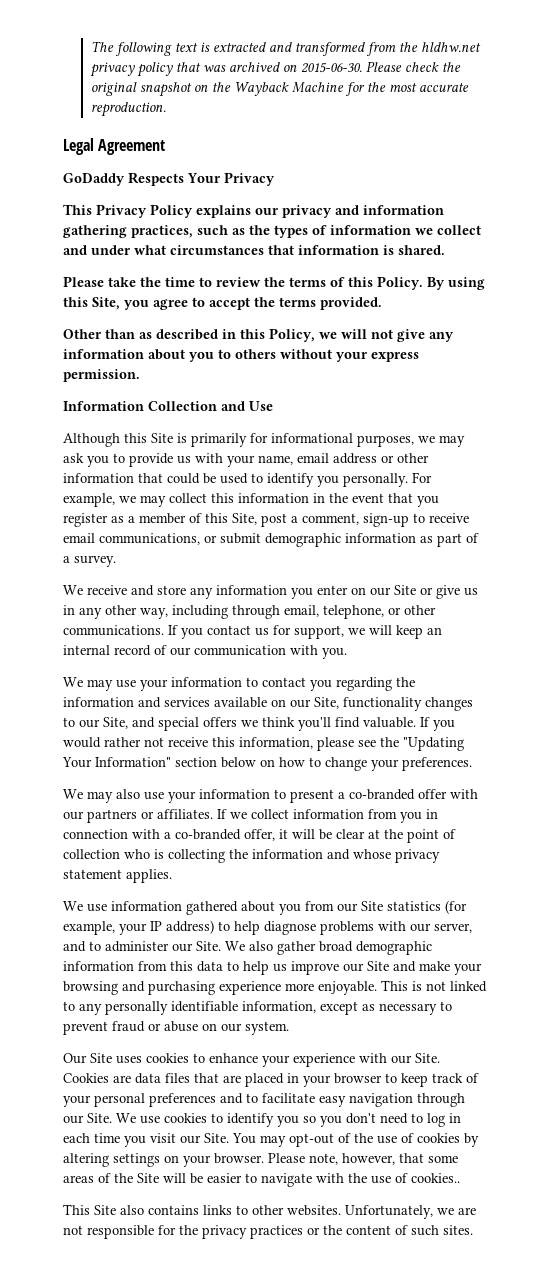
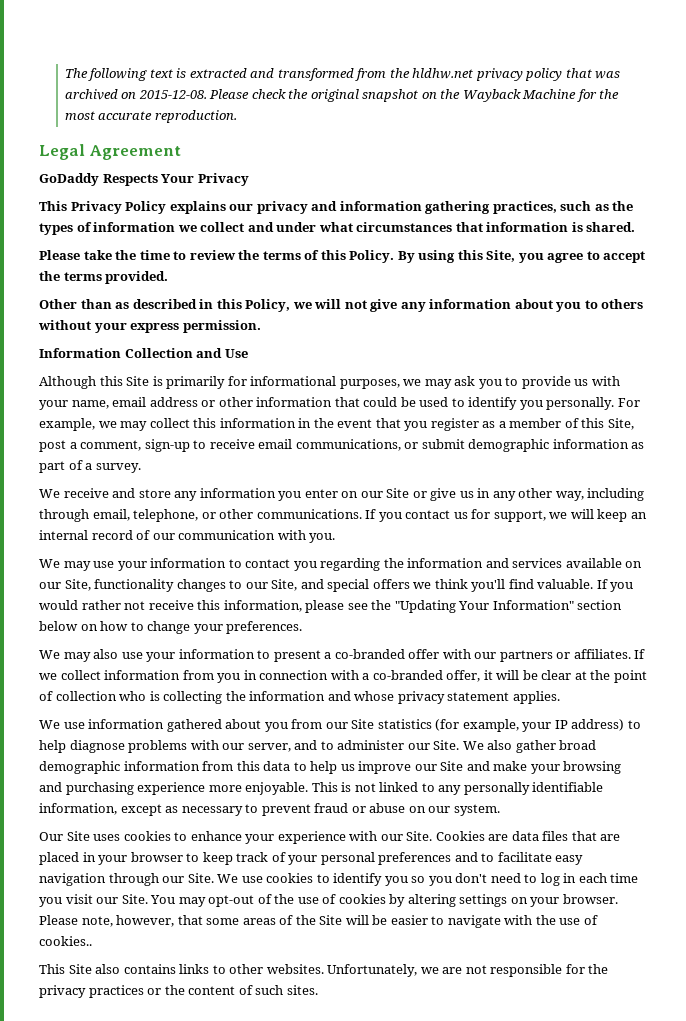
[300,62,362,73] 2015-06-30. -> [138,90,207,99] 2015-12-08.

